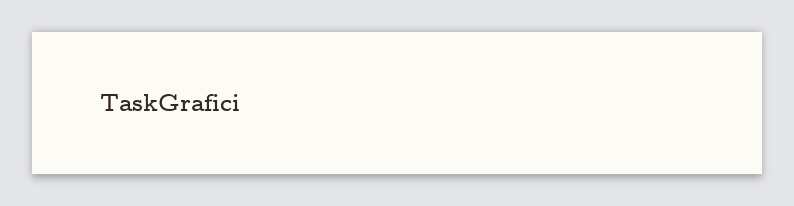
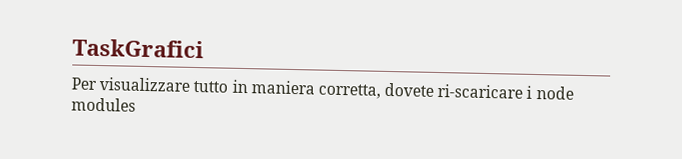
(240, 102) none -> [71,77,574,100] [71,97,136,112] // Per visualizzare tutto in maniera corretta, dovete ri-scaricare i node modules

